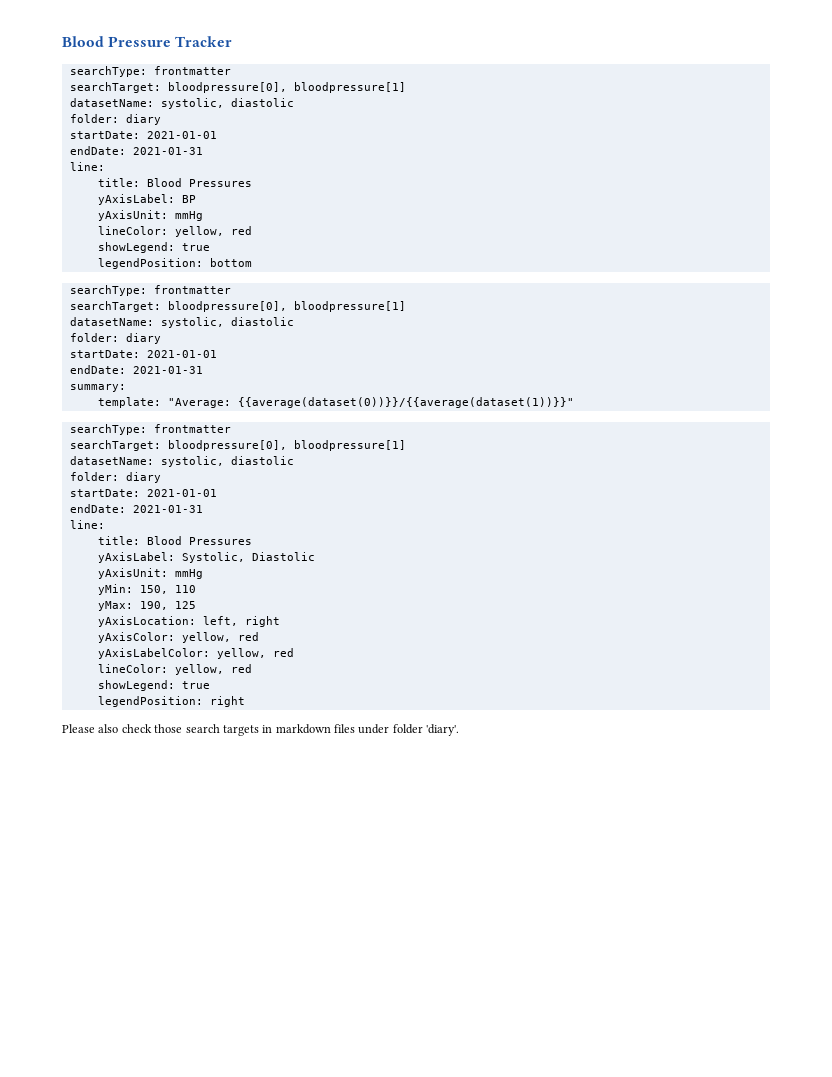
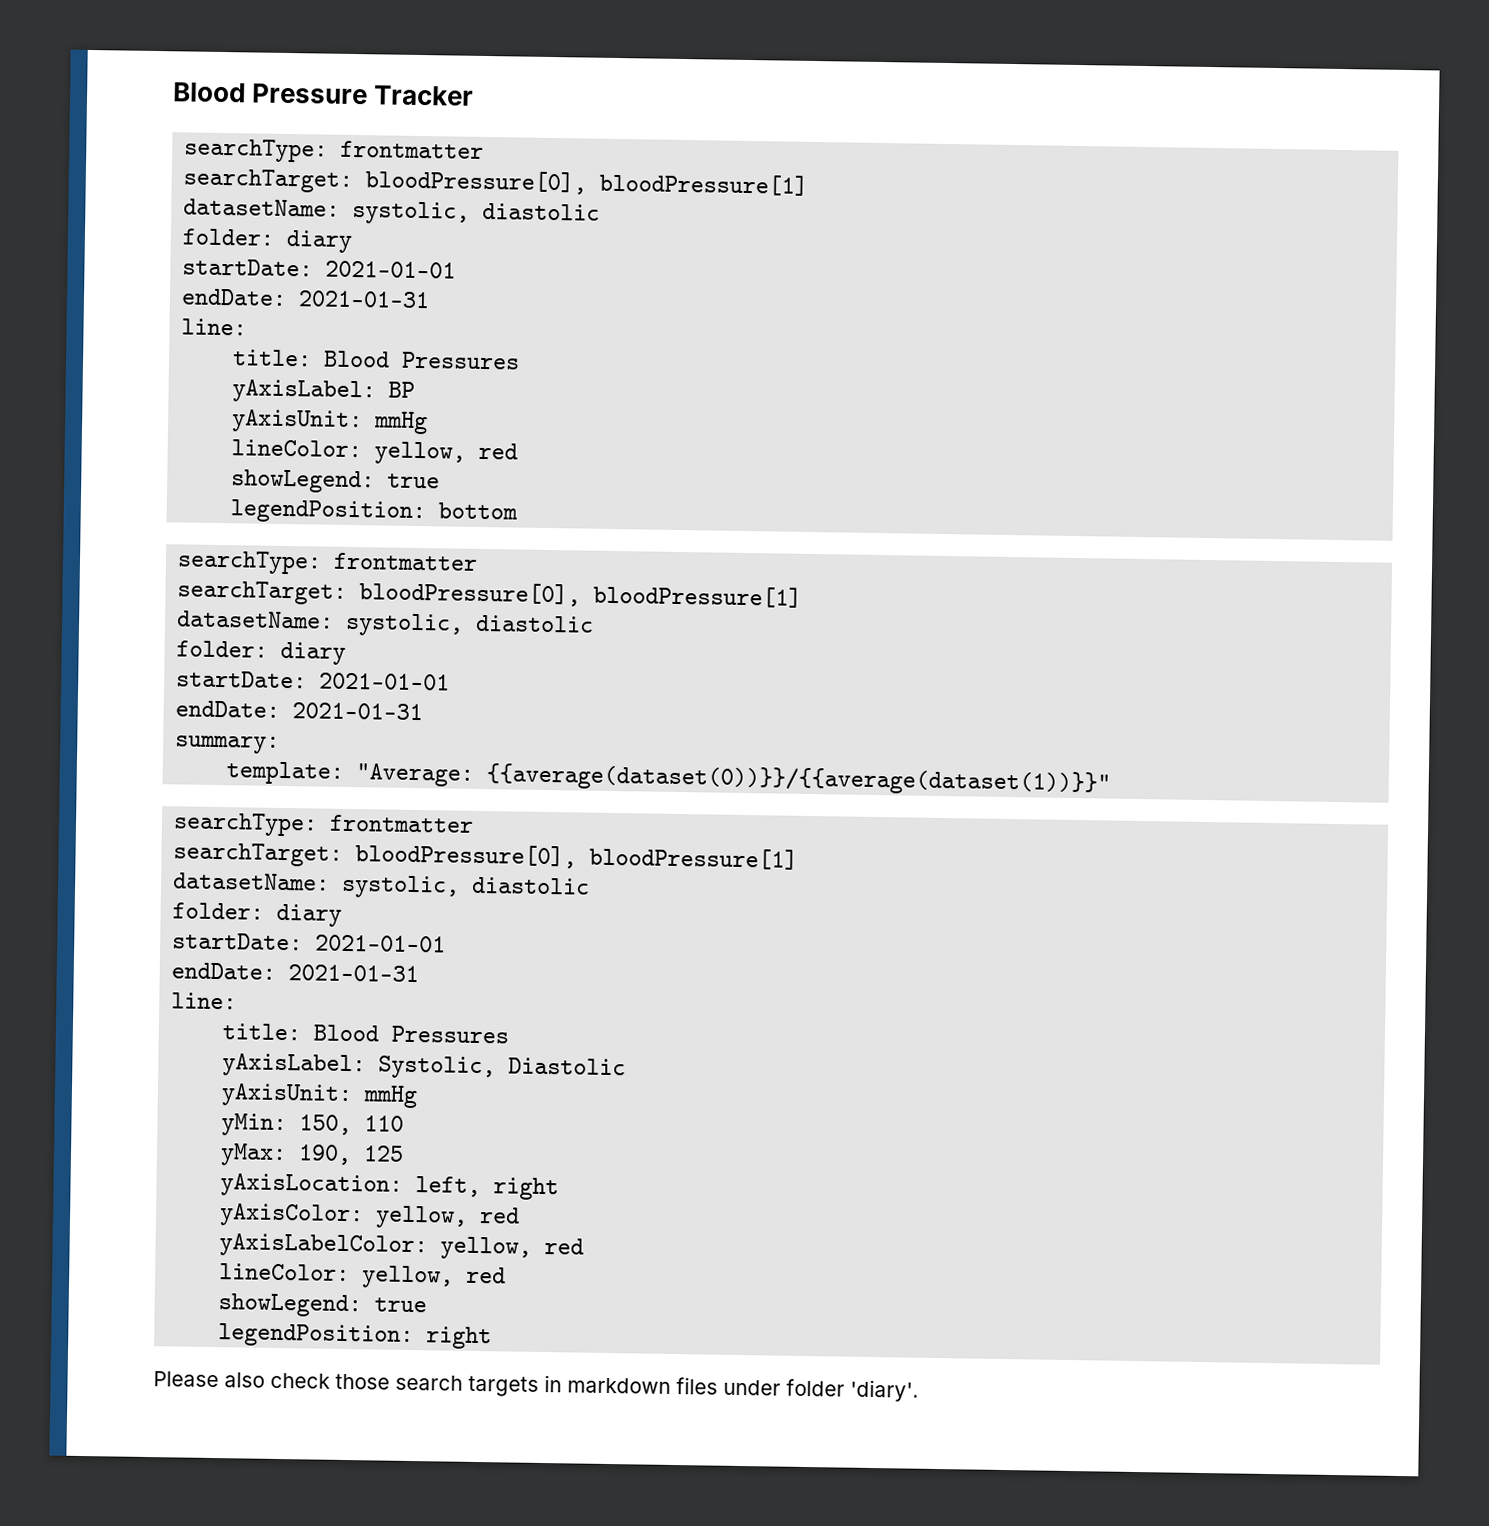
[167,82,406,93] bloodpressure[0], bloodpressure[1] -> [365,169,809,196] bloodPressure[0], bloodPressure[1]
[167,301,406,312] bloodpressure[0], bloodpressure[1] -> [359,581,803,608] bloodPressure[0], bloodPressure[1]
[167,440,406,451] bloodpressure[0], bloodpressure[1] -> [355,843,799,870] bloodPressure[0], bloodPressure[1]

